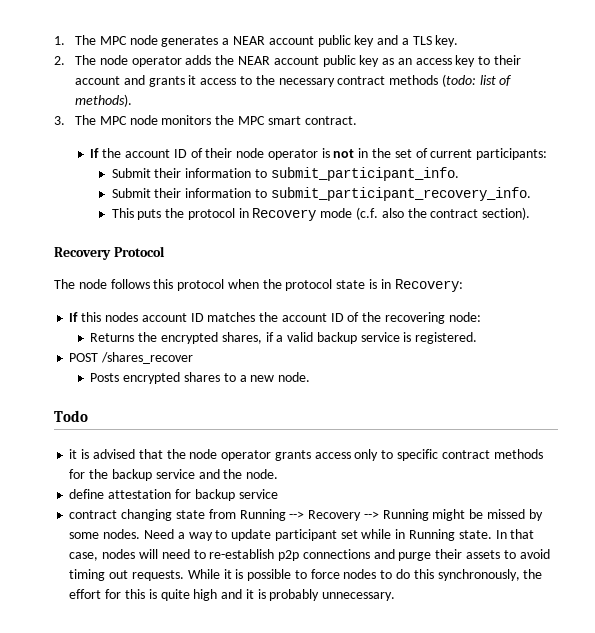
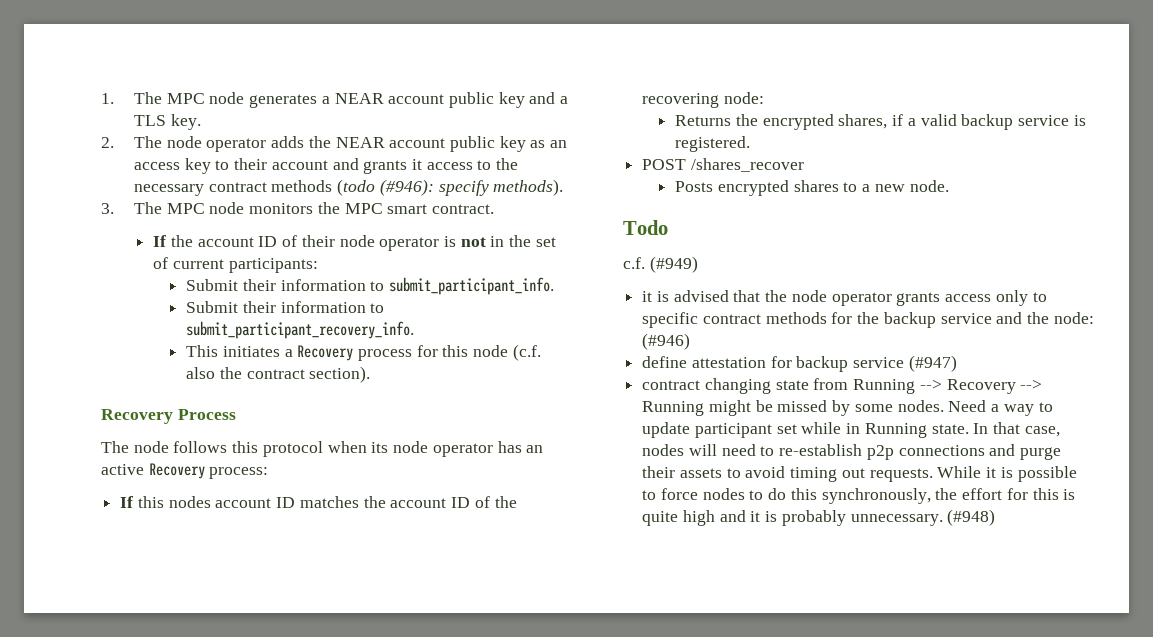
[441,74,512,87] (todo: list of -> [337,179,489,196] (todo (#946): specify
[137,208,353,221] puts the protocol in Recovery mode -> [222,345,509,361] initiates a Recovery process for this node
[113,246,165,257] Protocol -> [177,409,236,420] Process
[262,279,463,292] the protocol state is in Recovery: -> [371,441,544,457] [101,463,269,479] its node operator has an active Recovery process:
(88, 416) none -> [623,256,698,273] // c.f. (#949)
[246,469,279,479] node. -> [1053,312,1094,324] [642,333,691,350] node: (#946)
(278, 494) none -> [908,355,957,372] (#947)
(396, 596) none -> [947,509,996,526] (#948)

